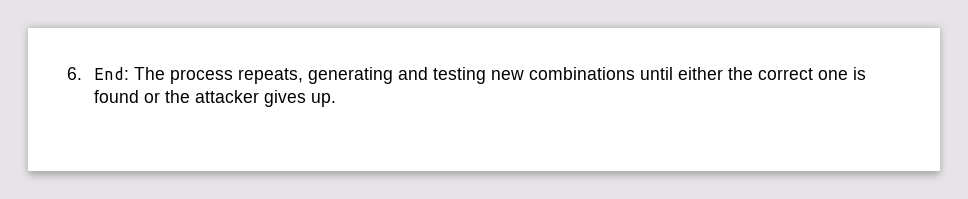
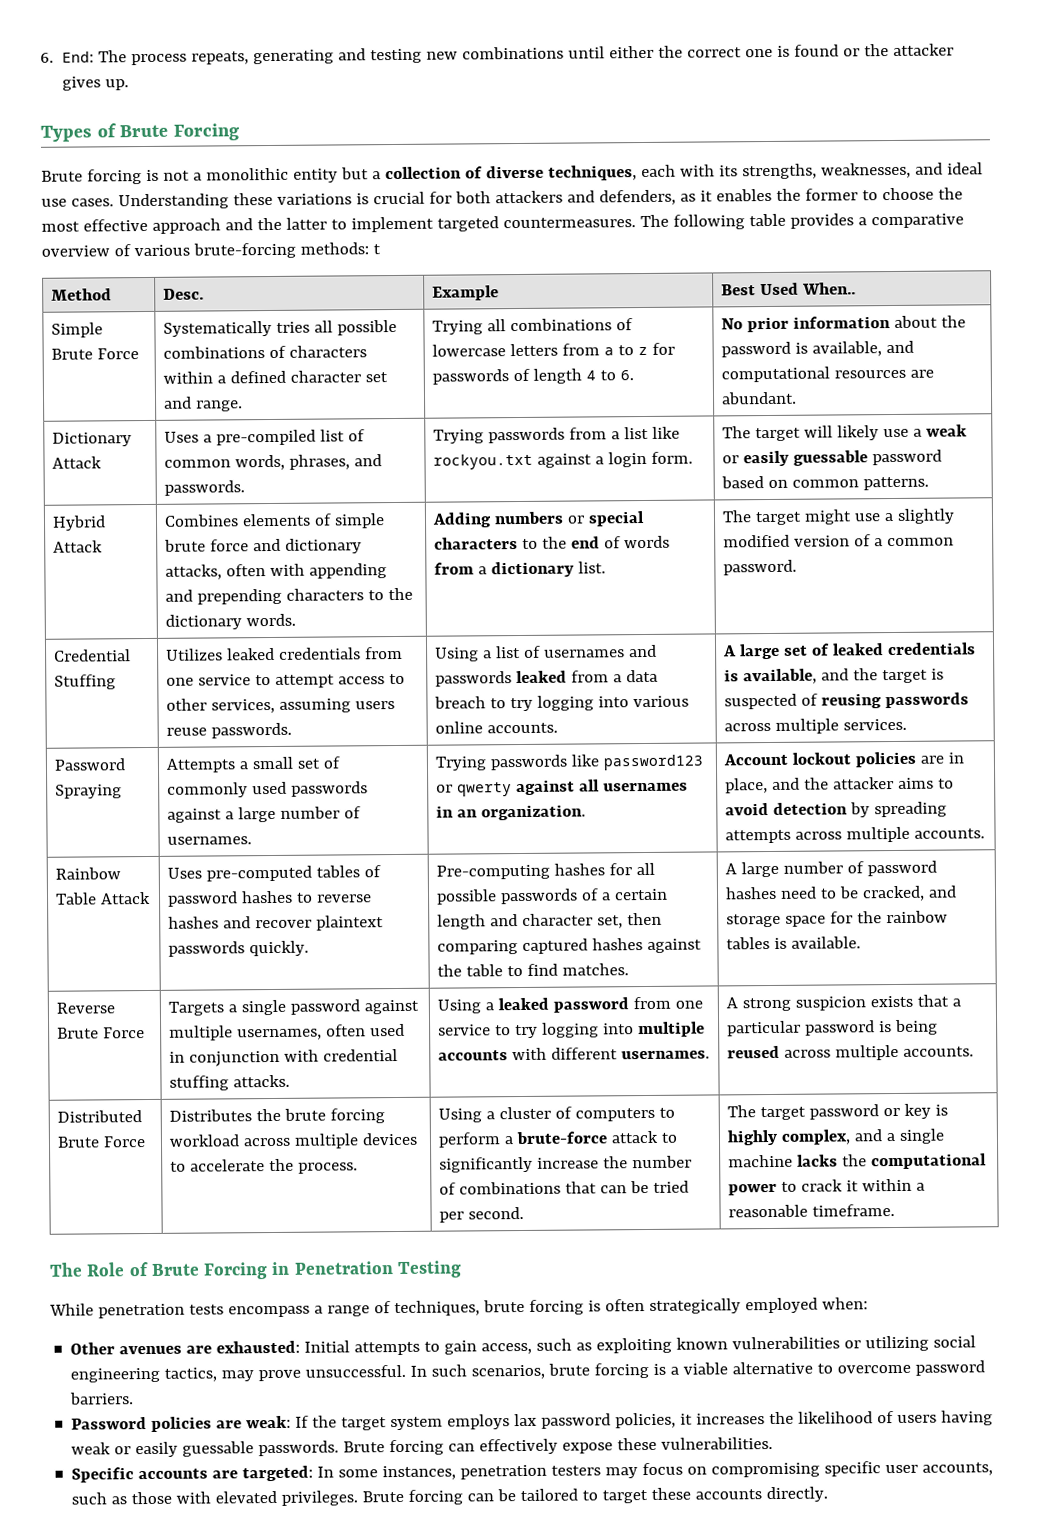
(336, 100) none -> [40,123,239,142] [41,162,983,185] [41,187,963,210] [41,213,964,234] [41,242,381,259] [51,288,113,301] [163,288,205,300] [432,285,500,301] [721,282,857,296] [51,322,104,338] [51,348,140,360] [163,319,398,337] [163,345,368,359] [163,370,389,384] [163,396,244,412] [432,318,634,335] [432,342,676,357] [432,368,635,385] [721,315,967,333] [721,340,915,358] [721,366,935,383] [721,391,798,405] [52,432,133,447] [52,456,103,469] [164,429,366,446] [164,454,383,471] [164,480,246,496] [433,426,681,444] [433,451,694,470] [722,424,968,442] [722,449,943,467] [721,476,930,491] [52,515,107,531] [53,540,104,553] [164,513,386,529] [164,538,363,554] [165,563,388,580] [165,587,414,605] [165,613,297,630] [432,510,646,528] [434,535,671,550] [434,561,607,578] [722,508,956,526] [723,534,955,548] [723,559,798,576] [54,649,132,662] [54,674,117,690] [166,646,404,661] [166,673,406,688] [166,698,396,714] [166,722,293,739] [435,644,658,662] [435,669,659,687] [434,695,690,712] [435,721,559,734] [723,642,977,660] [724,668,945,685] [724,692,970,710] [724,718,908,734] [54,758,126,771] [55,784,123,799] [166,756,341,773] [167,781,369,798] [167,806,362,823] [167,836,253,845] [435,754,705,771] [436,779,689,797] [436,804,587,821] [723,751,965,768] [725,777,955,794] [725,801,948,818] [725,826,986,844] [55,867,122,880] [55,891,152,905] [167,865,382,882] [167,890,373,907] [168,915,385,931] [168,940,310,957] [436,862,656,880] [436,888,669,905] [437,912,663,930] [437,938,703,955] [437,963,630,977] [725,860,938,878] [725,885,958,902] [726,910,949,928] [726,936,862,950] [56,1002,116,1014] [57,1027,146,1039] [168,999,420,1016] [169,1023,406,1041] [169,1048,399,1067] [169,1074,291,1091] [437,996,704,1014] [438,1021,706,1039] [438,1047,711,1061] [726,994,962,1012] [727,1019,939,1037] [727,1044,975,1061] [57,1110,143,1123] [57,1136,147,1148] [169,1108,386,1124] [169,1132,419,1149] [170,1158,359,1174] [438,1106,676,1123] [438,1130,679,1148] [439,1155,693,1173] [439,1180,690,1195] [439,1206,525,1223] [727,1103,949,1121] [727,1128,946,1146] [728,1153,988,1170] [728,1178,926,1196] [728,1204,896,1218] [49,1260,462,1280] [49,1297,868,1319] [70,1335,977,1356] [70,1360,986,1383] [69,1392,135,1405] [71,1410,994,1432] [71,1436,774,1458] [71,1461,994,1483] [71,1486,829,1506] // Types of Brute Forcing // Brute forcing is not a monolithic entity but a collection of diverse techniques, each with its strengths, weaknesses, and ideal use cases. Understanding these variations is crucial for both attackers and defenders, as it enables the former to choose the most effective approach and the latter to implement targeted countermeasures. The following table provides a comparative overview of various brute-forcing methods: t // Method | Desc. | Example | Best Used When.. // Simple Brute Force | Systematically tries all possible combinations of characters within a defined character set and range. | Trying all combinations of lowercase letters from a to z for passwords of length 4 to 6. | No prior information about the password is available, and computational resources are abundant. // Dictionary Attack | Uses a pre-compiled list of common words, phrases, and passwords. | Trying passwords from a list like rockyou.txt against a login form. | The target will likely use a weak or easily guessable password based on common patterns. // Hybrid Attack | Combines elements of simple brute force and dictionary attacks, often with appending and prepending characters to the dictionary words. | Adding numbers or special characters to the end of words from a dictionary list. | The target might use a slightly modified version of a common password. // Credential Stuffing | Utilizes leaked credentials from one service to attempt access to other services, assuming users reuse passwords. | Using a list of usernames and passwords leaked from a data breach to try logging into various online accounts. | A large set of leaked credentials is available, and the target is suspected of reusing passwords across multiple services. // Password Spraying | Attempts a small set of commonly used passwords against a large number of usernames. | Trying passwords like password123 or qwerty against all usernames in an organization. | Account lockout policies are in place, and the attacker aims to avoid detection by spreading attempts across multiple accounts. // Rainbow Table Attack | Uses pre-computed tables of password hashes to reverse hashes and recover plaintext passwords quickly. | Pre-computing hashes for all possible passwords of a certain length and character set, then comparing captured hashes against the table to find matches. | A large number of password hashes need to be cracked, and storage space for the rainbow tables is available. // Reverse Brute Force | Targets a single password against multiple usernames, often used in conjunction with credential stuffing attacks. | Using a leaked password from one service to try logging into multiple accounts with different usernames. | A strong suspicion exists that a particular password is being reused across multiple accounts. // Distributed Brute Force | Distributes the brute forcing workload across multiple devices to accelerate the process. | Using a cluster of computers to perform a brute-force attack to significantly increase the number of combinations that can be tried per second. | The target password or key is highly complex, and a single machine lacks the computational power to crack it within a reasonable timeframe. // The Role of Brute Forcing in Penetration Testing // While penetration tests encompass a range of techniques, brute forcing is often strategically employed when: // Other avenues are exhausted: Initial attempts to gain access, such as exploiting known vulnerabilities or utilizing social engineering tactics, may prove unsuccessful. In such scenarios, brute forcing is a viable alternative to overcome password barriers. // Password policies are weak: If the target system employs lax password policies, it increases the likelihood of users having weak or easily guessable passwords. Brute forcing can effectively expose these vulnerabilities. // Specific accounts are targeted: In some instances, penetration testers may focus on compromising specific user accounts, such as those with elevated privileges. Brute forcing can be tailored to target these accounts directly.

